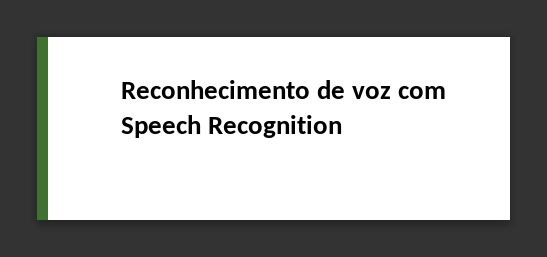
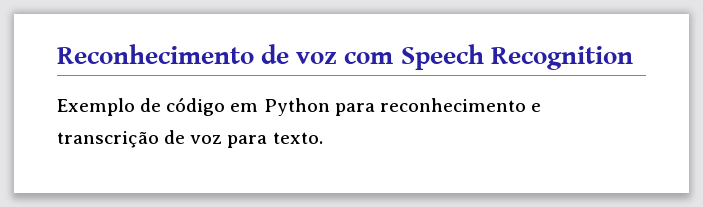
(343, 126) none -> [57,97,541,116] [57,130,323,148] // Exemplo de código em Python para reconhecimento e transcrição de voz para texto.

